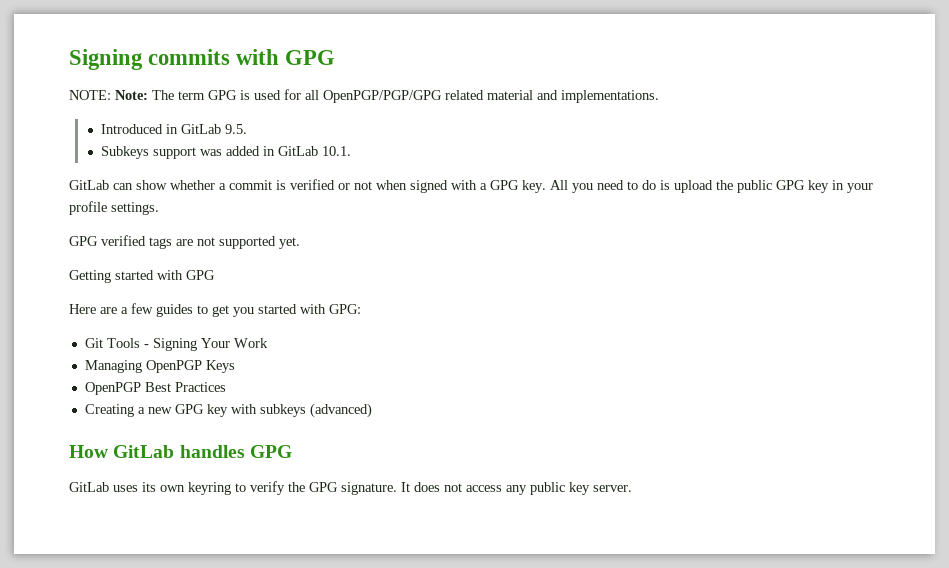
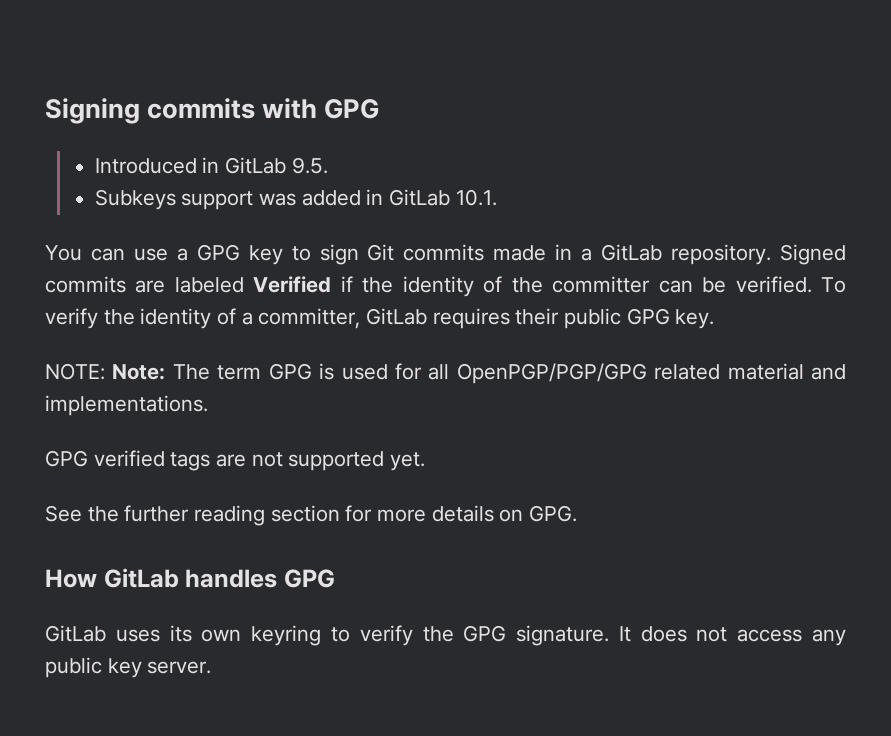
(336, 57) none -> [94,157,328,174] [94,189,497,210] [45,244,846,265] [45,276,846,297] [45,308,715,329] // Introduced in GitLab 9.5. // Subkeys support was added in GitLab 10.1. // You can use a GPG key to sign Git commits made in a GitLab repository. Signed commits are labeled Verified if the identity of the committer can be verified. To verify the identity of a committer, GitLab requires their public GPG key.
[101,124,248,134] [101,146,352,159] [69,179,873,193] [69,201,159,215] // Introduced in GitLab 9.5. // Subkeys support was added in GitLab 10.1. // GitLab can show whether a commit is verified or not when signed with a GPG key. All you need to do is upload the public GPG key in your profile settings. -> (208, 405) none
[69,270,215,283] [69,303,361,317] [84,338,268,351] [84,360,235,373] [84,382,226,395] [84,403,372,418] Getting started with GPG // Here are a few guides to get you started with GPG: // Git Tools - Signing Your Work // Managing OpenPGP Keys // OpenPGP Best Practices // Creating a new GPG key with subkeys (advanced) -> [45,505,578,526] See the further reading section for more details on GPG.

